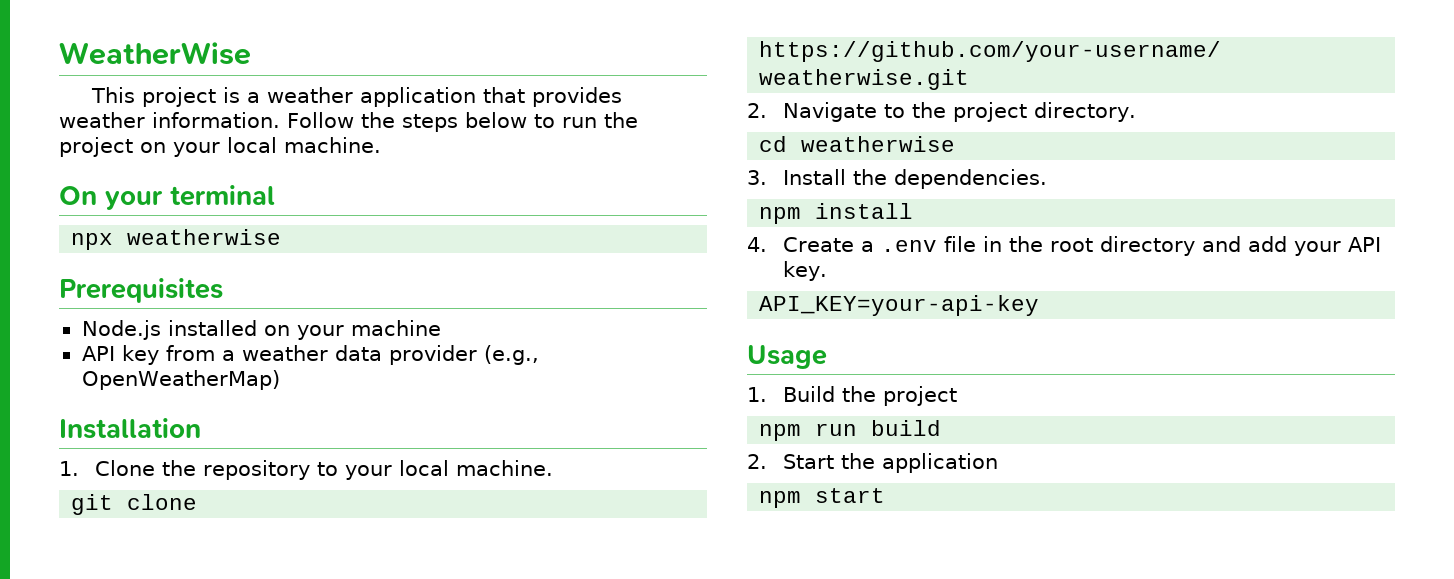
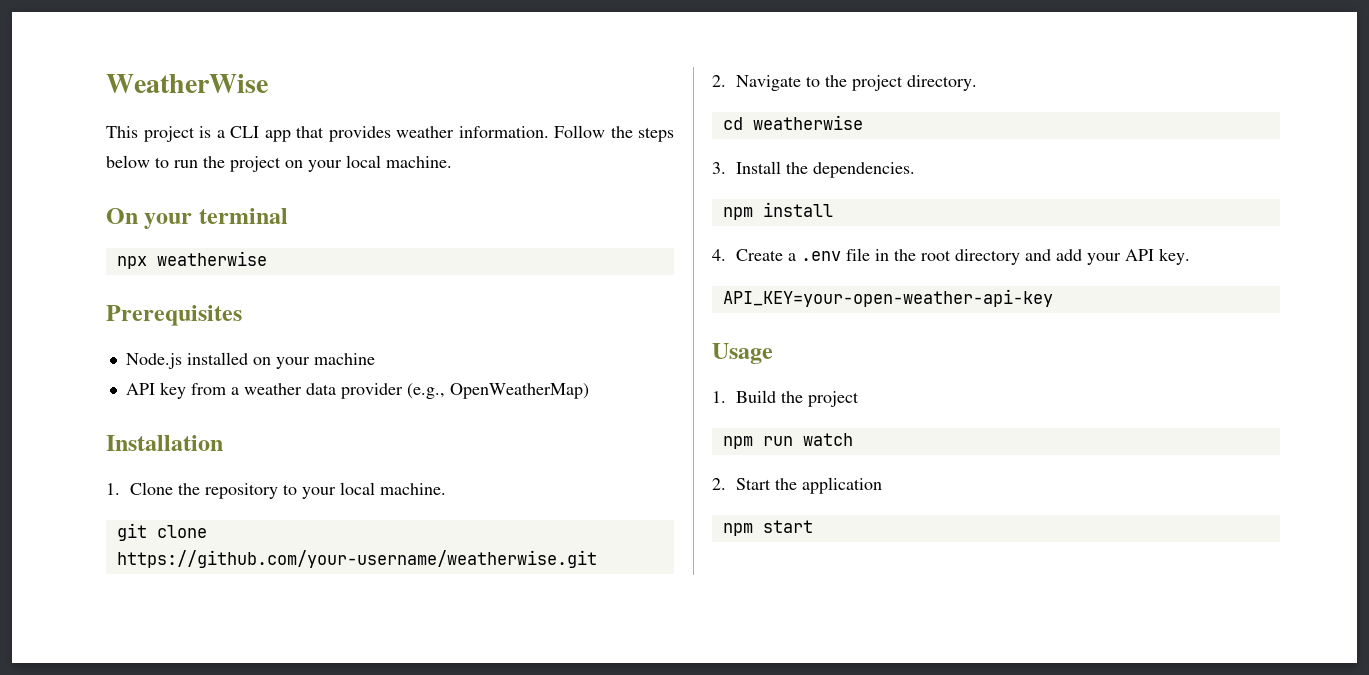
[266,87,476,107] weather application -> [230,126,291,142] CLI app
[759,295,1040,316] API_KEY=your-api-key -> [722,289,1053,307] API_KEY=your-open-weather-api-key
[871,420,942,436] build -> [802,433,853,446] watch

